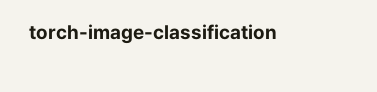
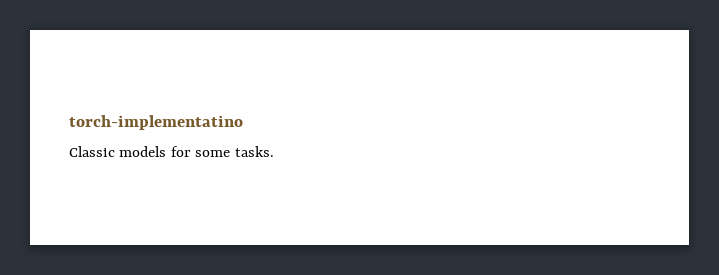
[29,24,277,44] torch-image-classification -> [69,115,243,130] [69,146,274,157] torch-implementatino // Classic models for some tasks.

